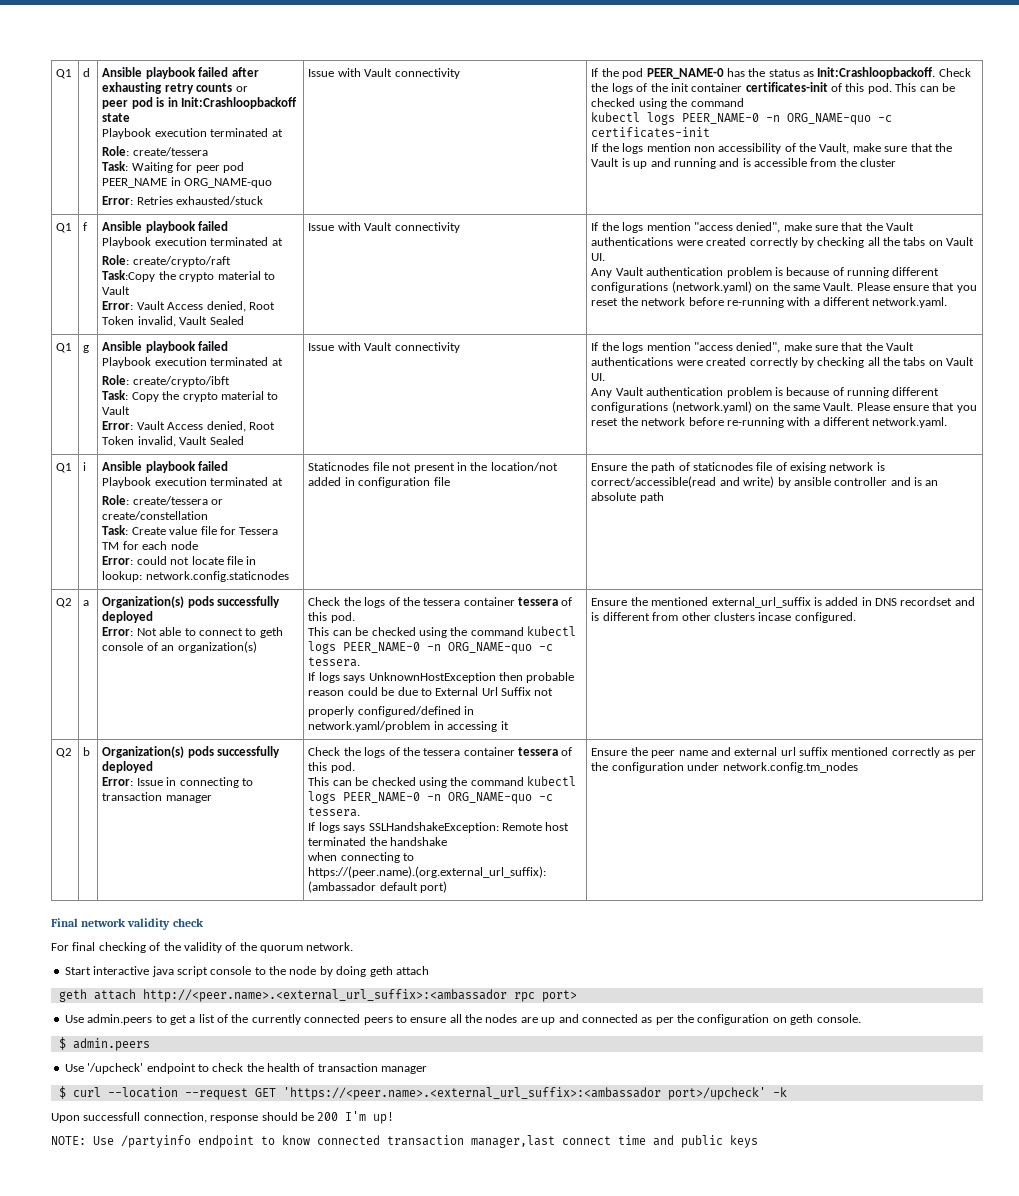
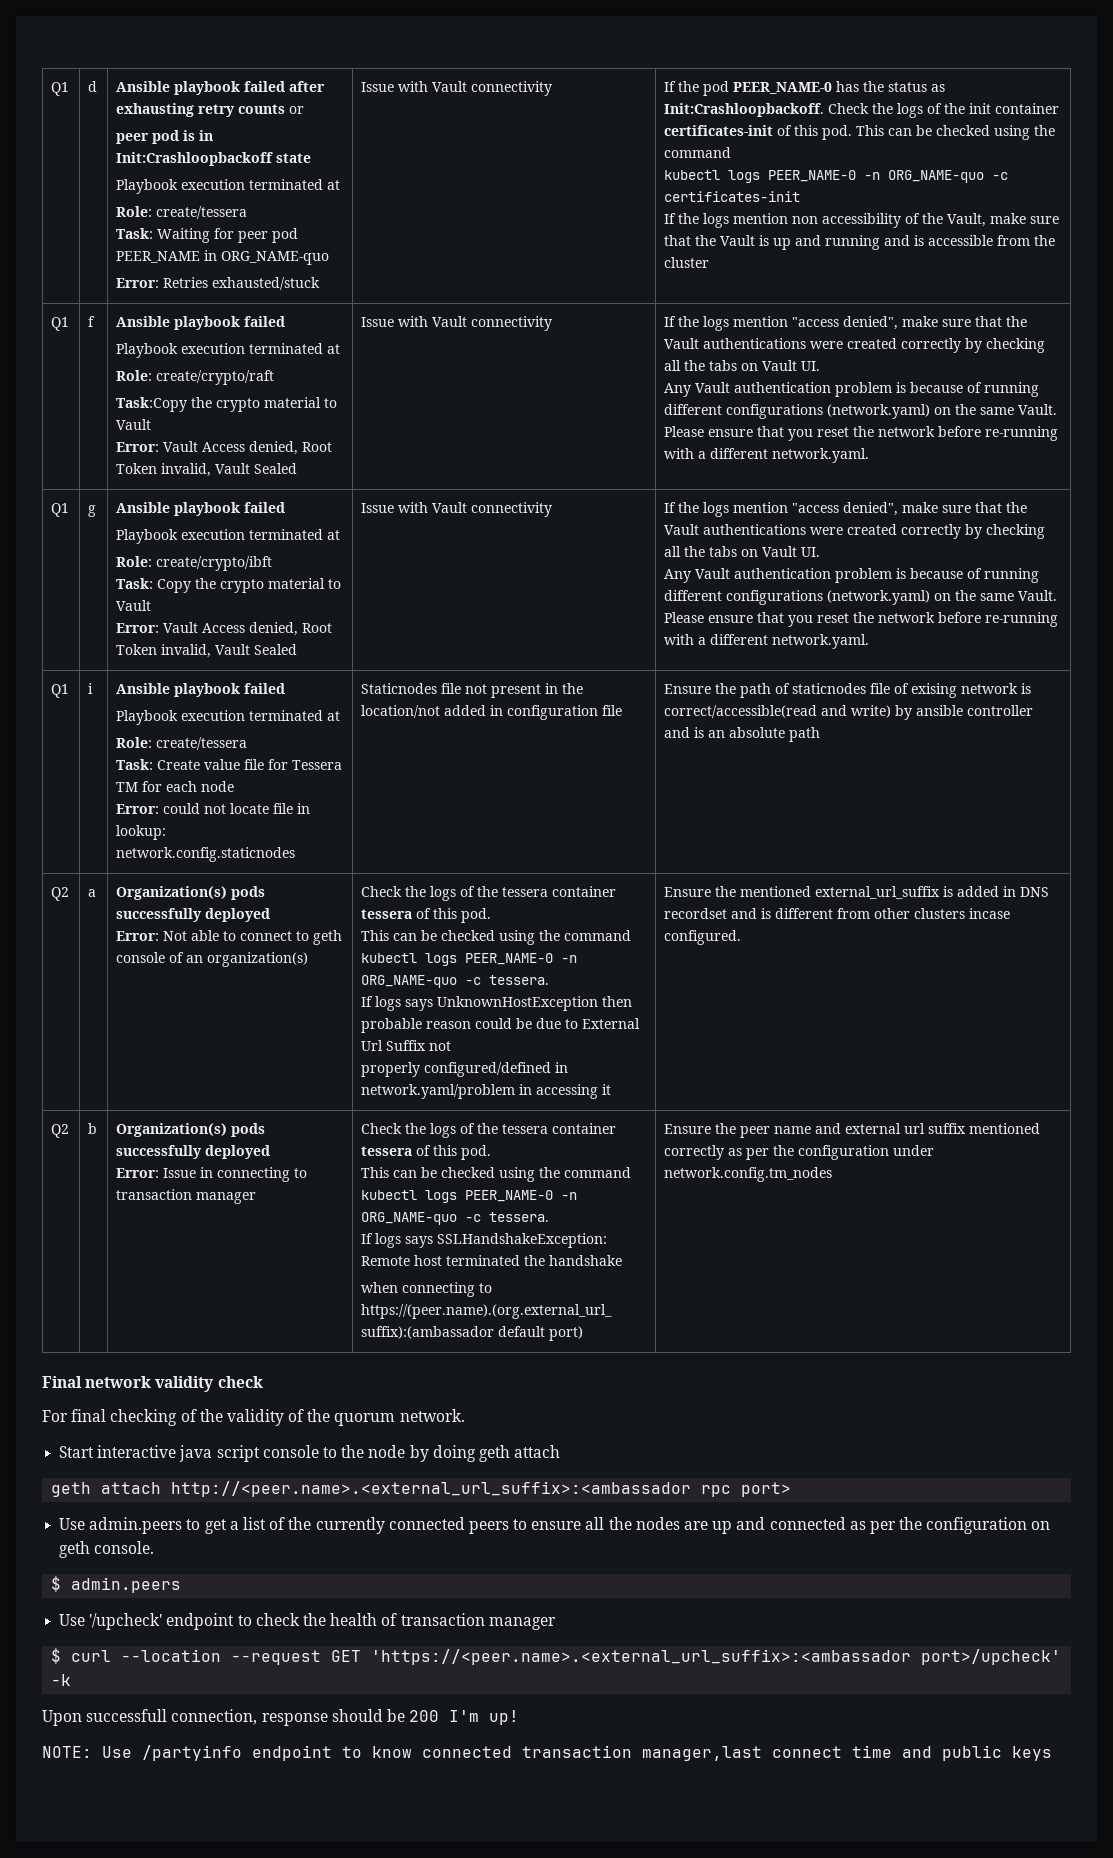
[211,499,224,505] [102,511,209,520] or create/constellation -> (248, 743) none

